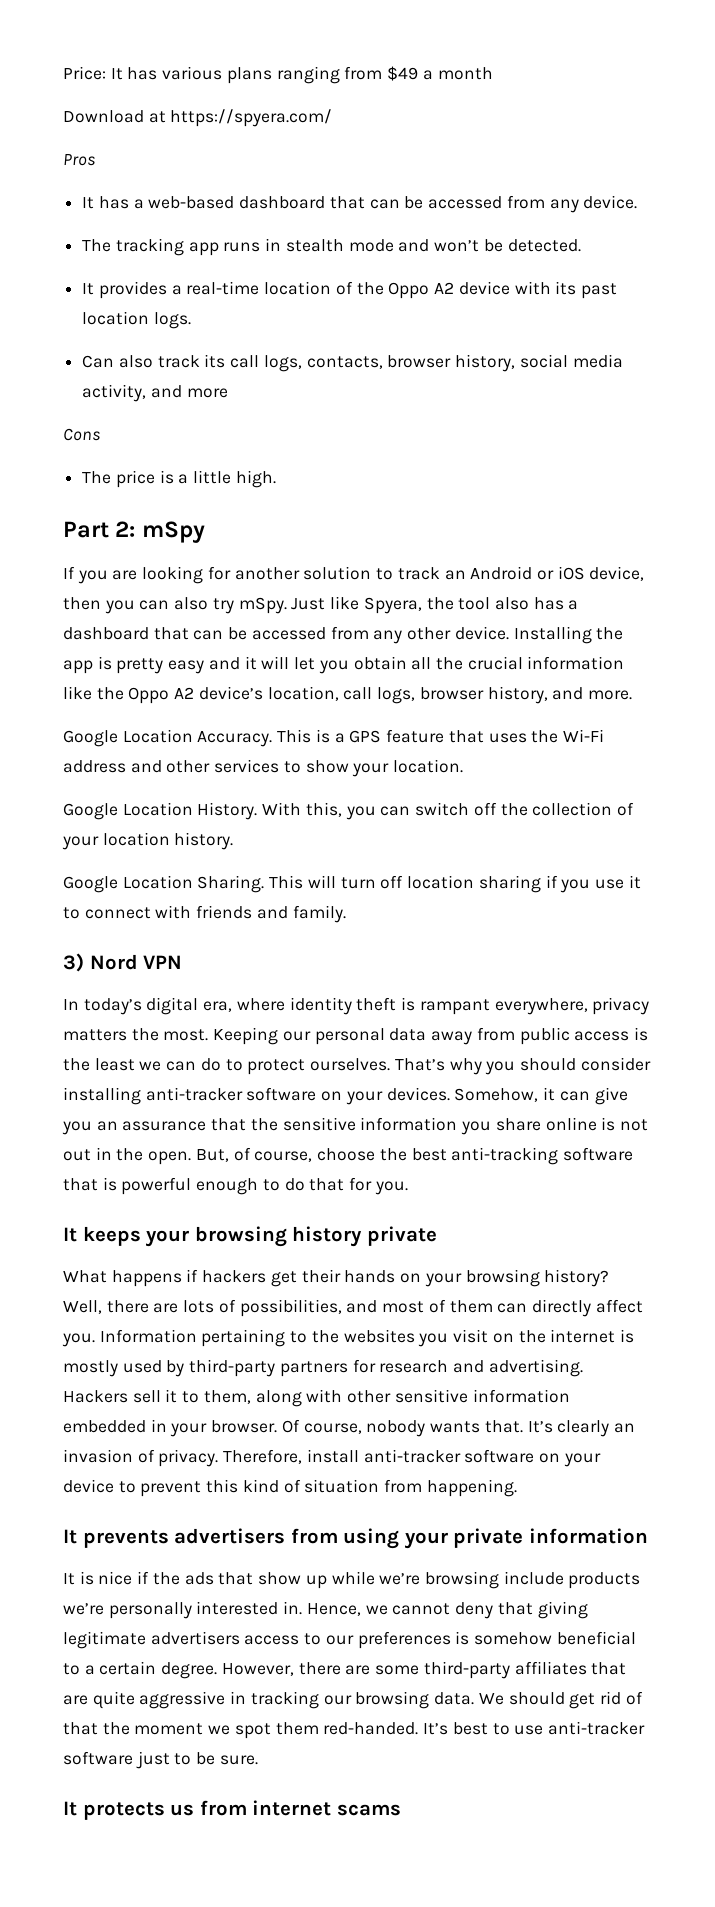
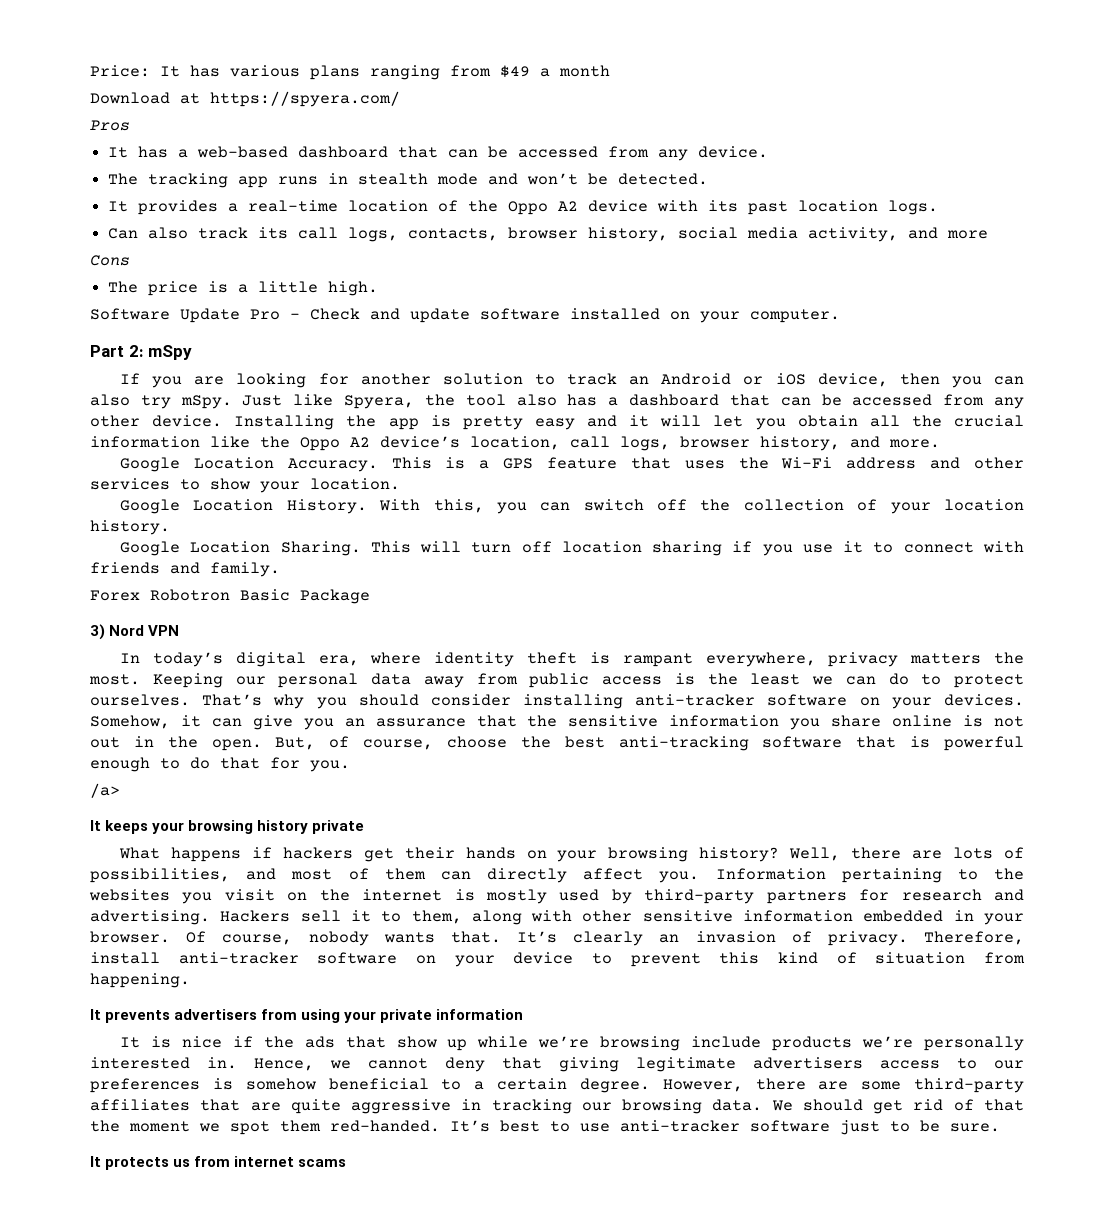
(276, 479) none -> [90,308,840,323] // Software Update Pro - Check and update software installed on your computer.
(346, 914) none -> [90,589,370,604] // Forex Robotron Basic Package
(408, 1188) none -> [90,783,120,798] // /a>

